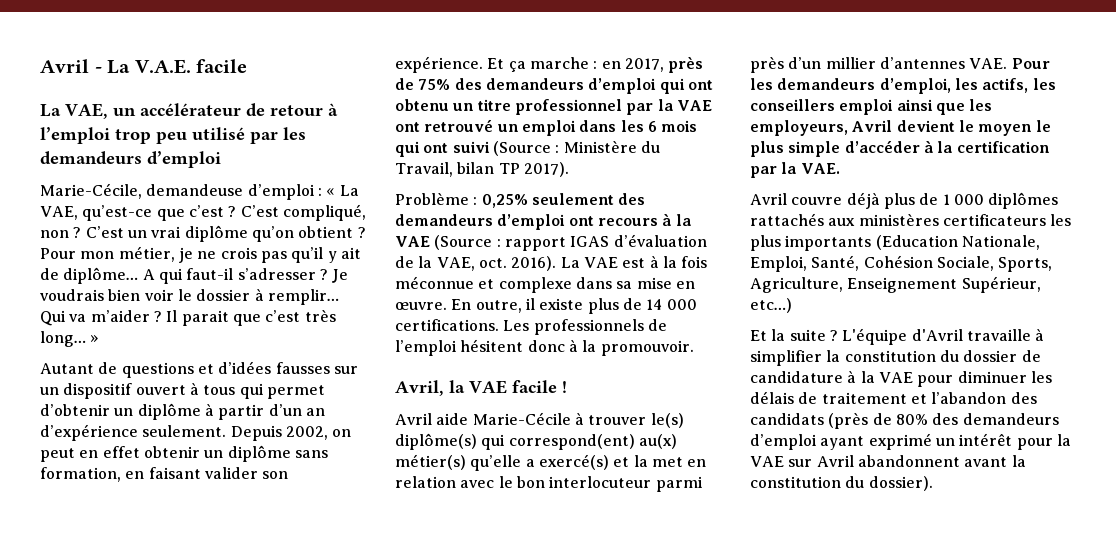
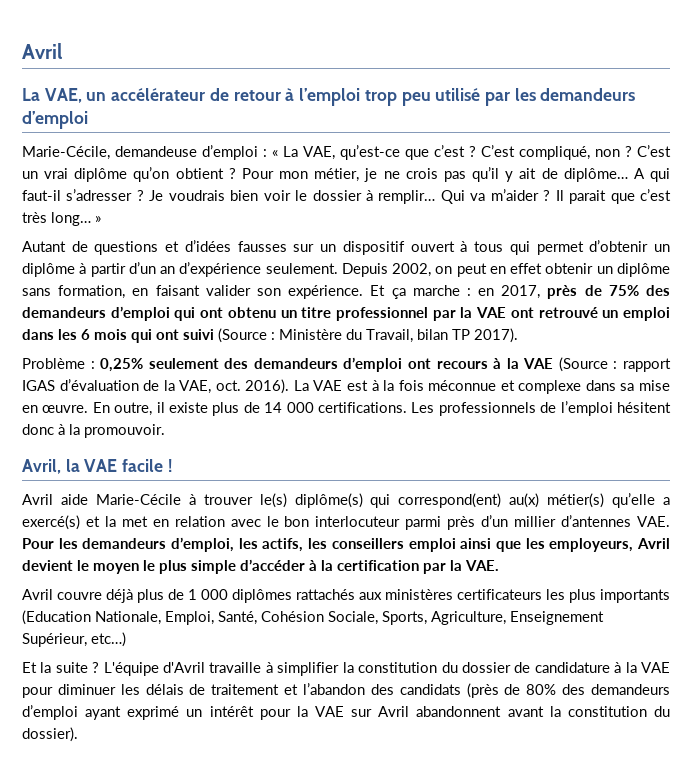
[40,59,248,74] Avril - La V.A.E. facile -> [22,43,62,59] Avril

